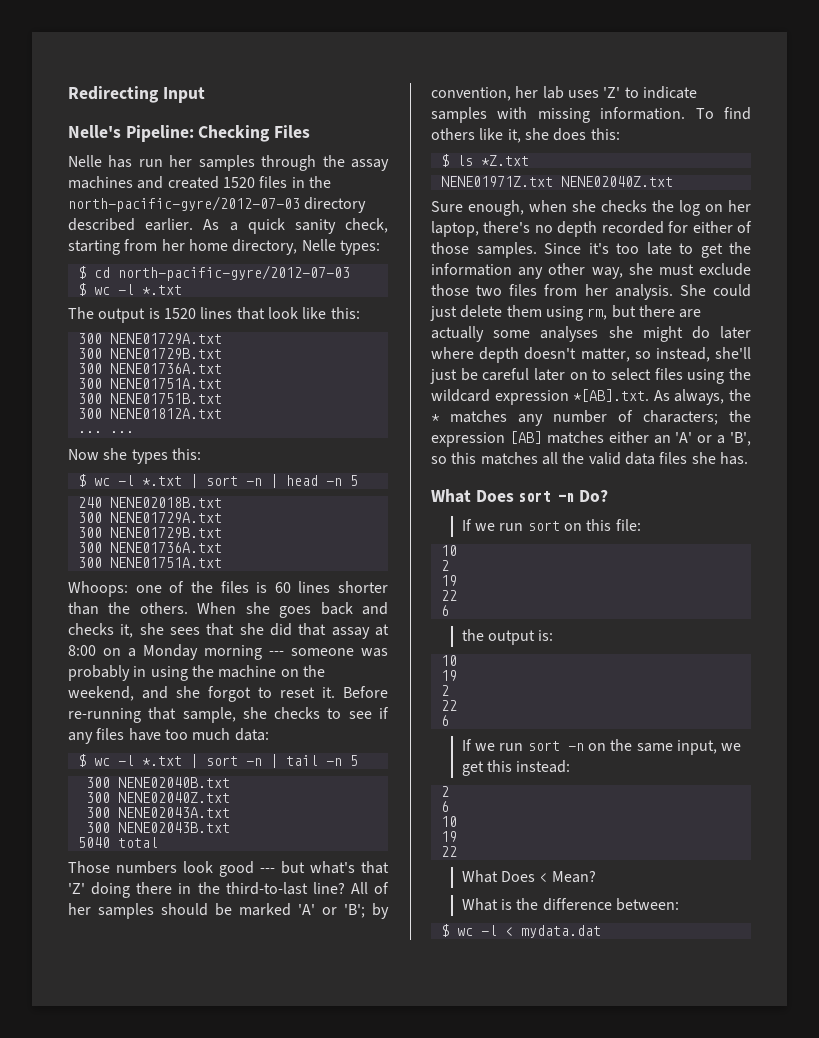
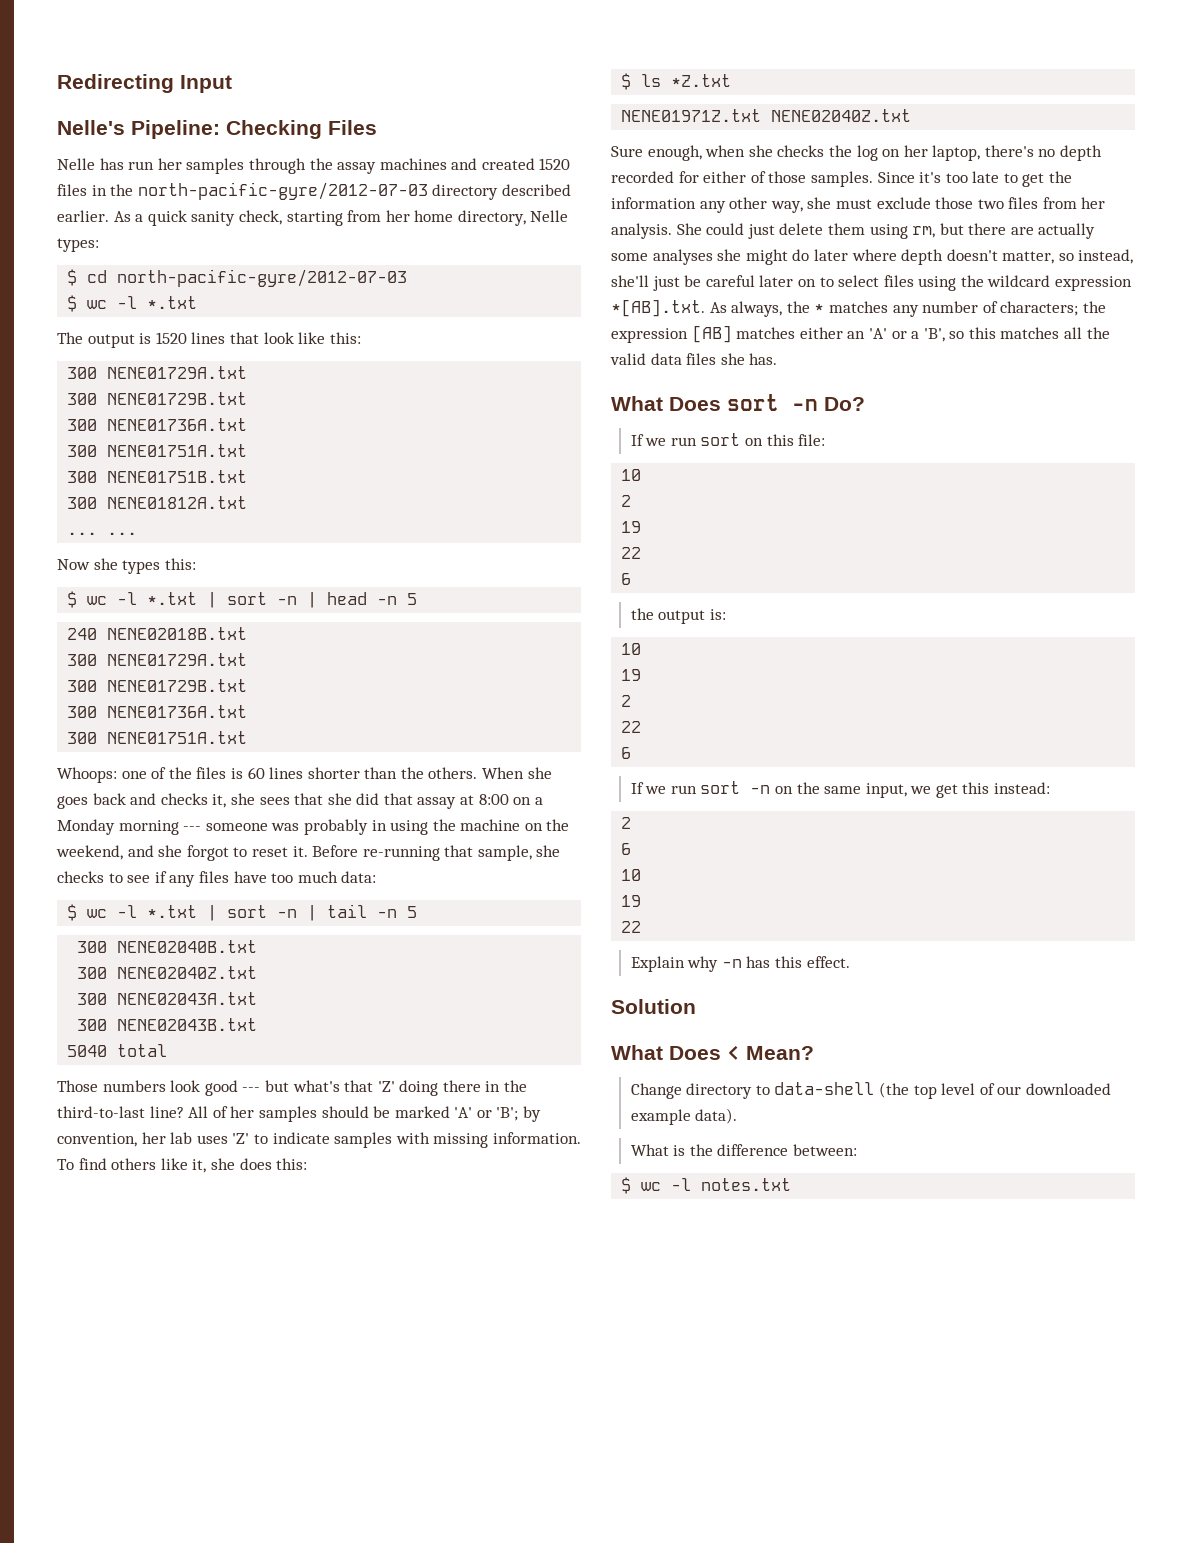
[461,870,596,883] What Does < Mean? -> [630,956,850,972] [611,999,696,1014] [611,1045,814,1060] [630,1082,1111,1099] [630,1108,738,1125] Explain why -n has this effect. // Solution // What Does < Mean? // Change directory to data-shell (the top level of our downloaded example data).
[504,925,601,938] < mydata.dat -> [701,1178,792,1191] notes.txt

